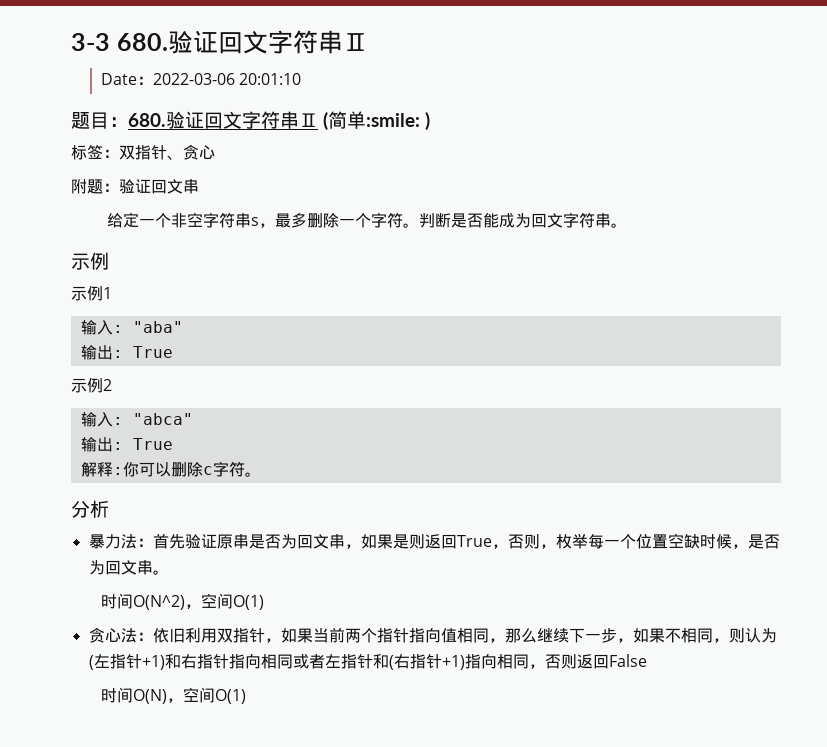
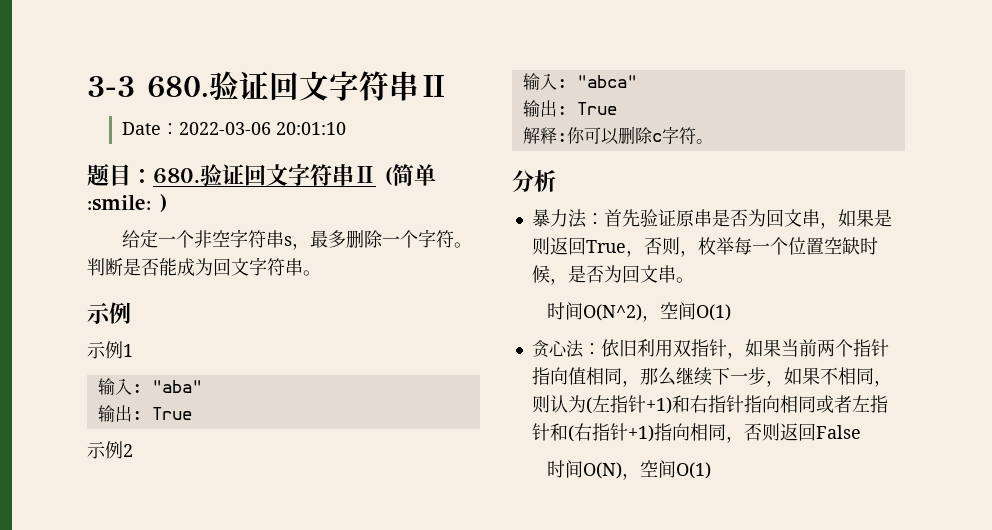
[71,144,215,160] [71,179,199,194] // 标签：双指针、贪心 // 附题：验证回文串 -> (167, 203) none

